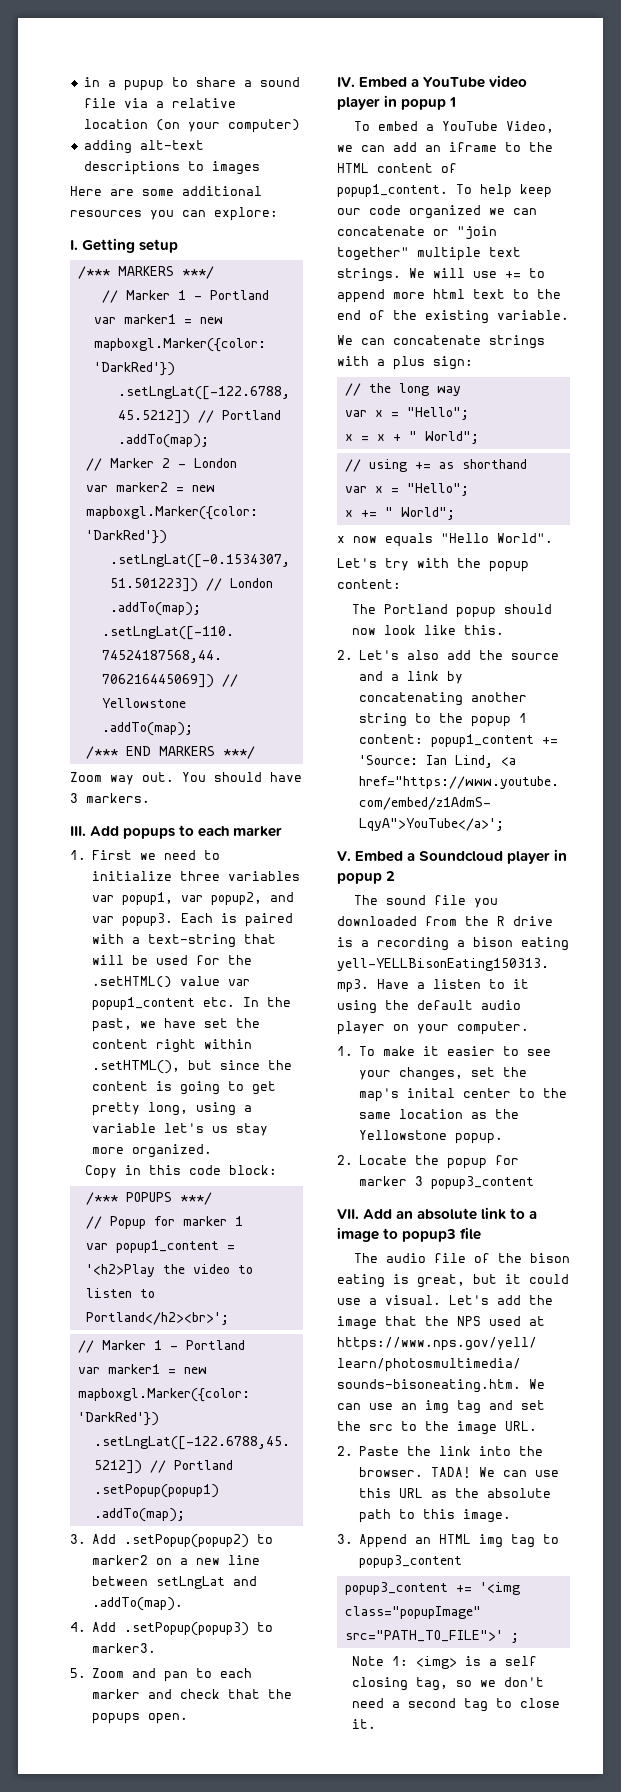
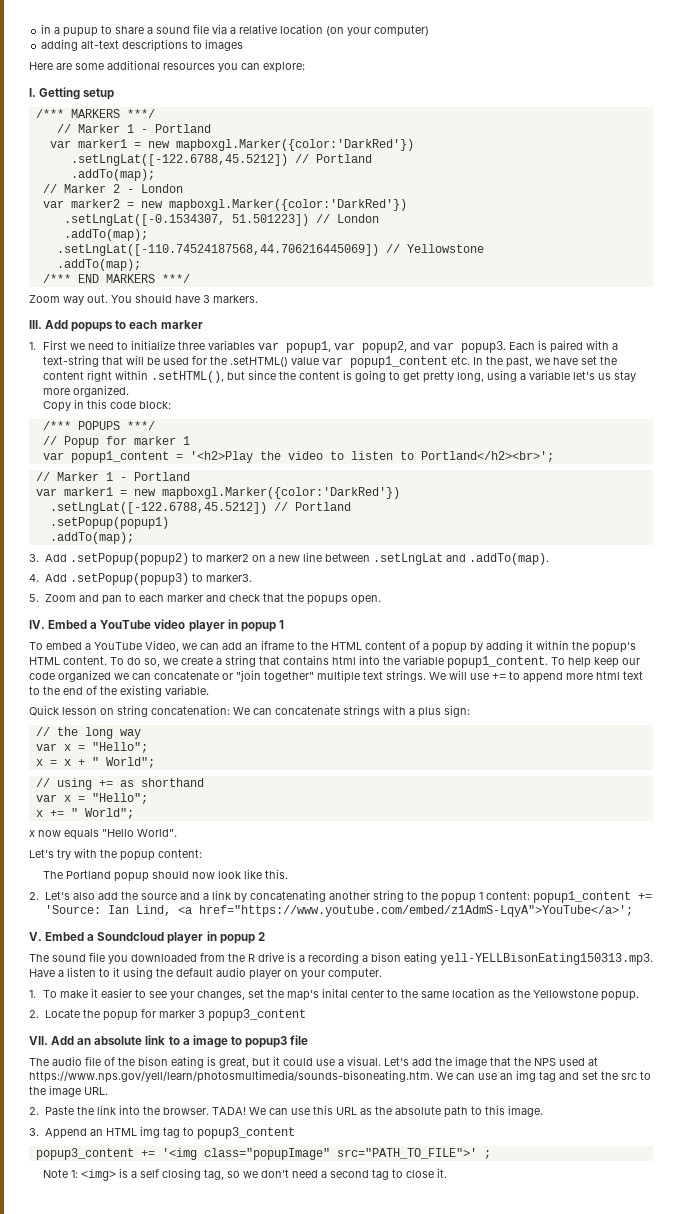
[156,1576,226,1589] setLngLat -> [372,553,443,565] .setLngLat
(457, 168) none -> [423,640,636,653] [29,655,444,667] a popup by adding it within the popup's HTML content. To do so, we create a string that contains html into the variable
(569, 315) none -> [29,705,230,717] Quick lesson on string concatenation:

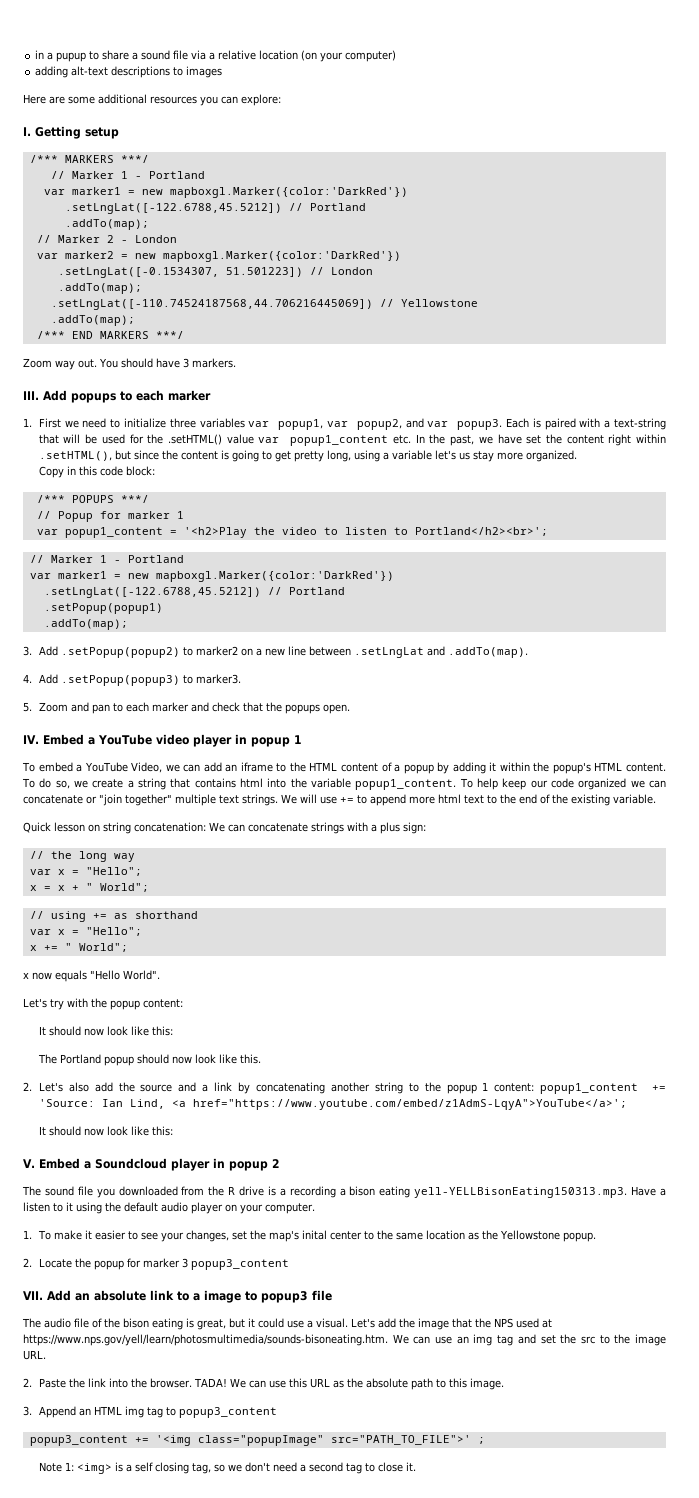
(202, 853) none -> [38,1026,173,1036] // It should now look like this:
(633, 911) none -> [38,1126,173,1136] // It should now look like this:

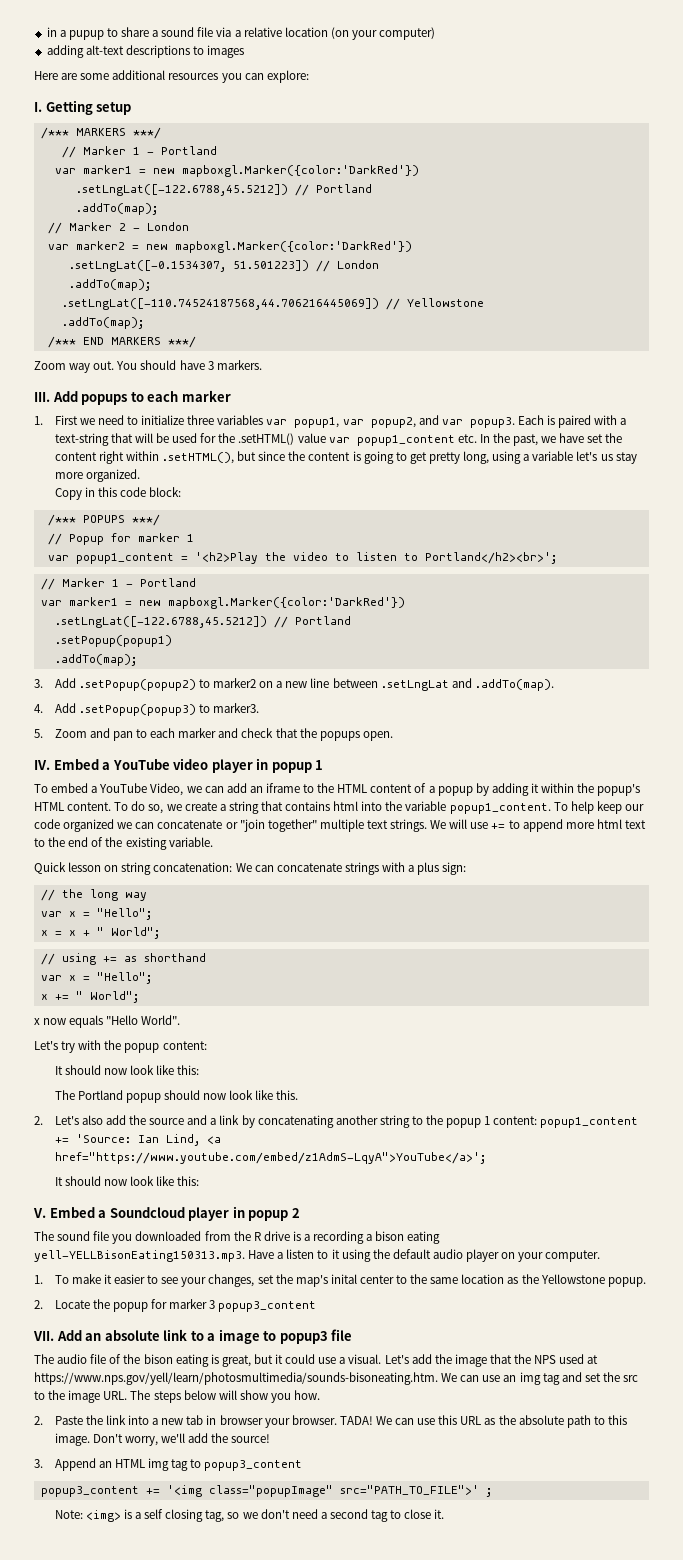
(46, 1355) none -> [130,1390,321,1403] The steps below will show you how.
[130,1378,147,1388] the -> [152,1415,290,1428] a new tab in browser your
(504, 1384) none -> [92,1433,271,1446] Don't worry, we'll add the source!
[38,1462,74,1472] Note 1: -> [54,1510,83,1519] Note:

